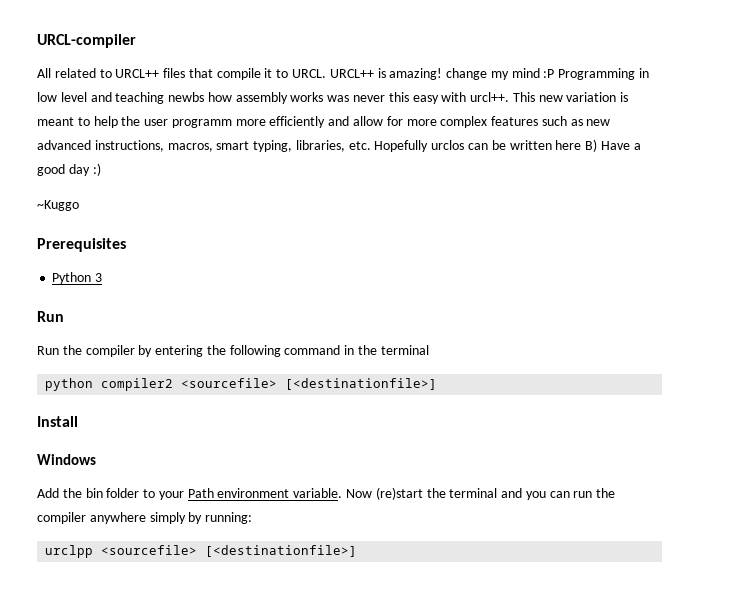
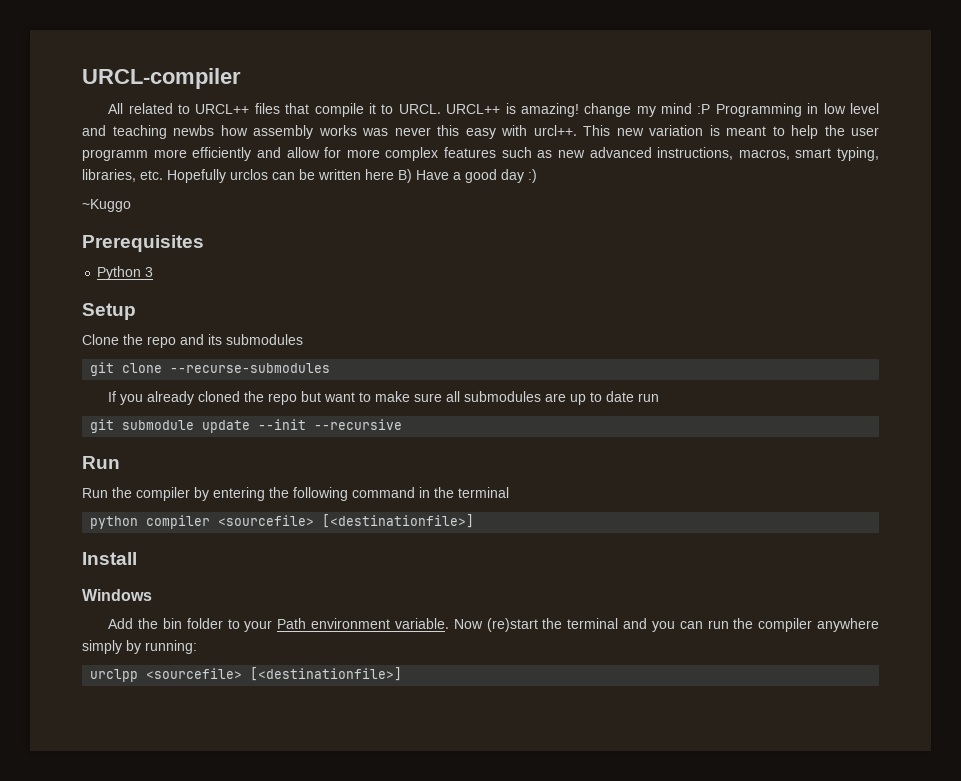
(103, 277) none -> [82,303,136,320] [82,334,303,348] [90,362,331,376] [108,391,660,405] [90,419,403,433] // Setup // Clone the repo and its submodules // git clone --recurse-submodules // If you already cloned the repo but want to make sure all submodules are up to date run // git submodule update --init --recursive
[101,378,174,391] compiler2 -> [146,515,211,529] compiler

